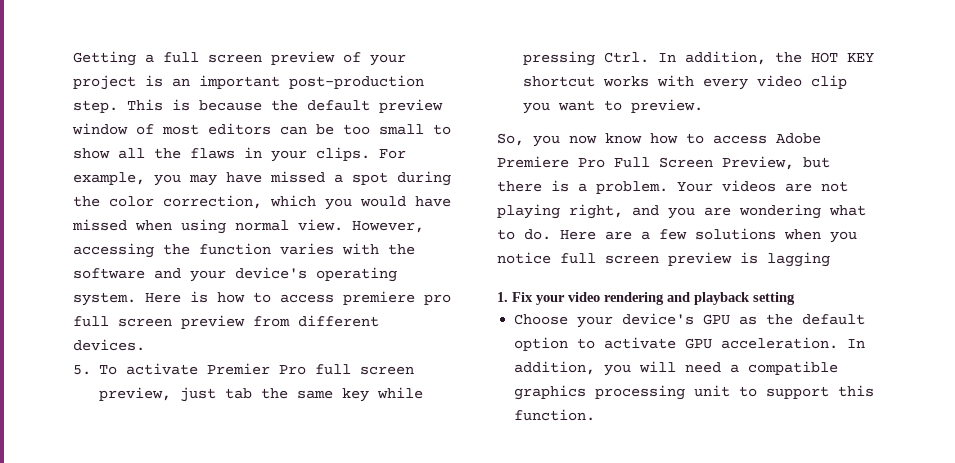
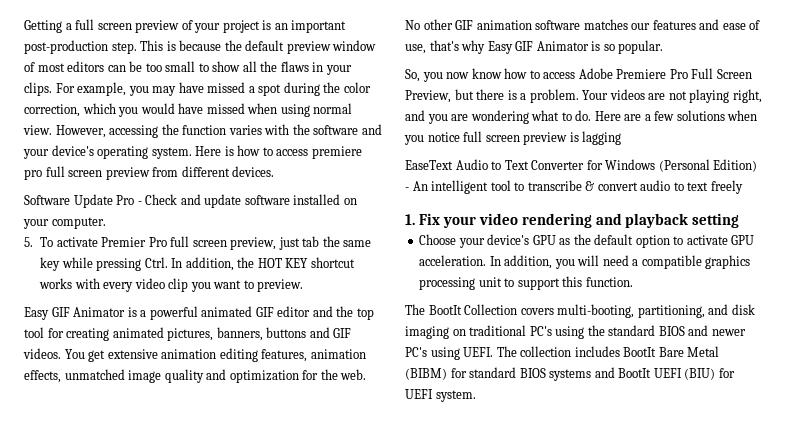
(145, 345) none -> [24,194,357,208] [23,217,106,229] // Software Update Pro - Check and update software installed on your computer.
(703, 106) none -> [24,306,374,320] [24,327,352,341] [23,348,366,362] [24,369,367,383] [405,19,761,30] [405,40,664,54] // Easy GIF Animator is a powerful animated GIF editor and the top tool for creating animated pictures, banners, buttons and GIF videos. You get extensive animation editing features, animation effects, unmatched image quality and optimization for the web. No other GIF animation software matches our features and ease of use, that's why Easy GIF Animator is so popular.
(830, 259) none -> [405,159,758,172] [405,180,743,194] // EaseText Audio to Text Converter for Windows (Personal Edition) - An intelligent tool to transcribe & convert audio to text freely
(596, 415) none -> [405,304,755,318] [405,325,746,339] [405,346,720,360] [405,367,735,381] [405,389,476,402] // The BootIt Collection covers multi-booting, partitioning, and disk imaging on traditional PC's using the standard BIOS and newer PC's using UEFI. The collection includes BootIt Bare Metal (BIBM) for standard BIOS systems and BootIt UEFI (BIU) for UEFI system.

